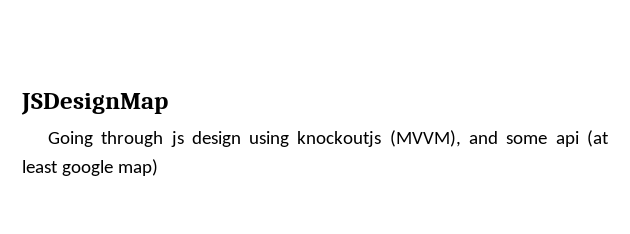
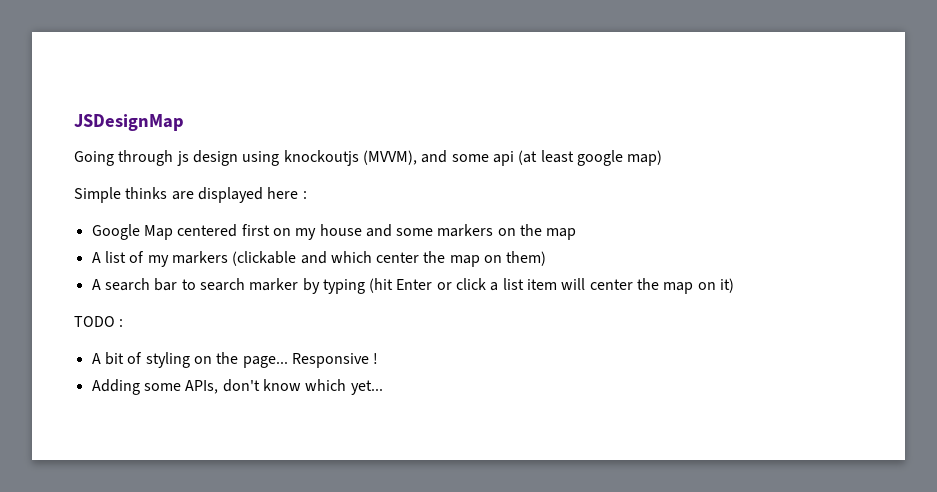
(158, 167) none -> [74,187,307,203] [91,224,577,240] [91,251,547,267] [91,278,735,294] [74,316,124,327] [91,352,379,368] [91,379,383,395] // Simple thinks are displayed here : // Google Map centered first on my house and some markers on the map // A list of my markers (clickable and which center the map on them) // A search bar to search marker by typing (hit Enter or click a list item will center the map on it) // TODO : // A bit of styling on the page... Responsive ! // Adding some APIs, don't know which yet...

